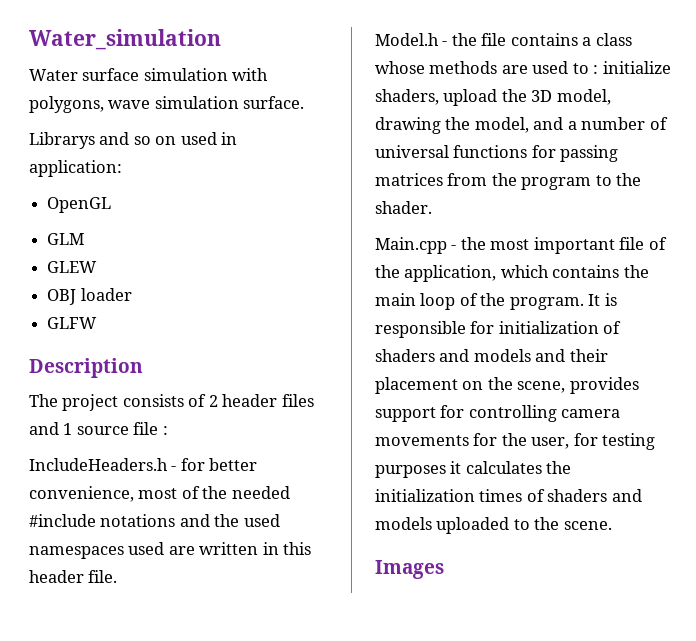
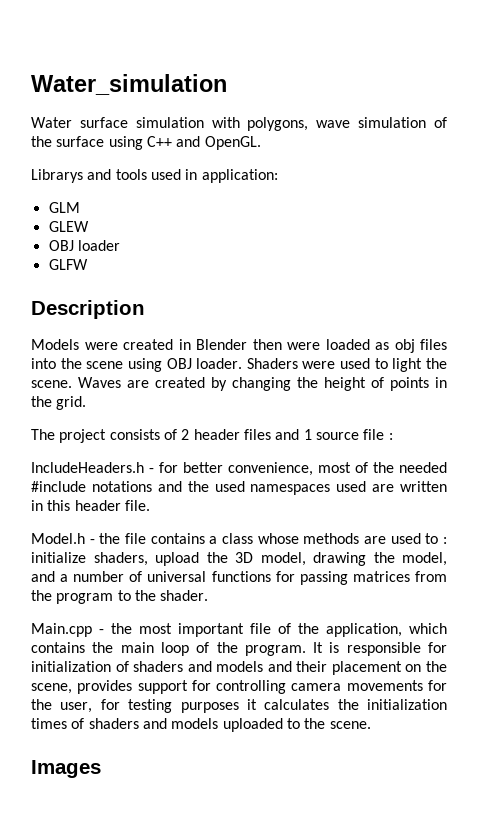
[243,96,305,109] surface. -> [433,117,447,128] [31,136,261,150] of the surface using C++ and OpenGL.
[133,136,177,145] so on -> [115,169,147,180] tools
[47,197,112,213] // OpenGL -> (278, 176) none
(143, 368) none -> [31,339,447,353] [31,358,447,372] [31,377,447,391] [31,396,87,410] // Models were created in Blender then were loaded as obj files into the scene using OBJ loader. Shaders were used to light the scene. Waves are created by changing the height of points in the grid.

